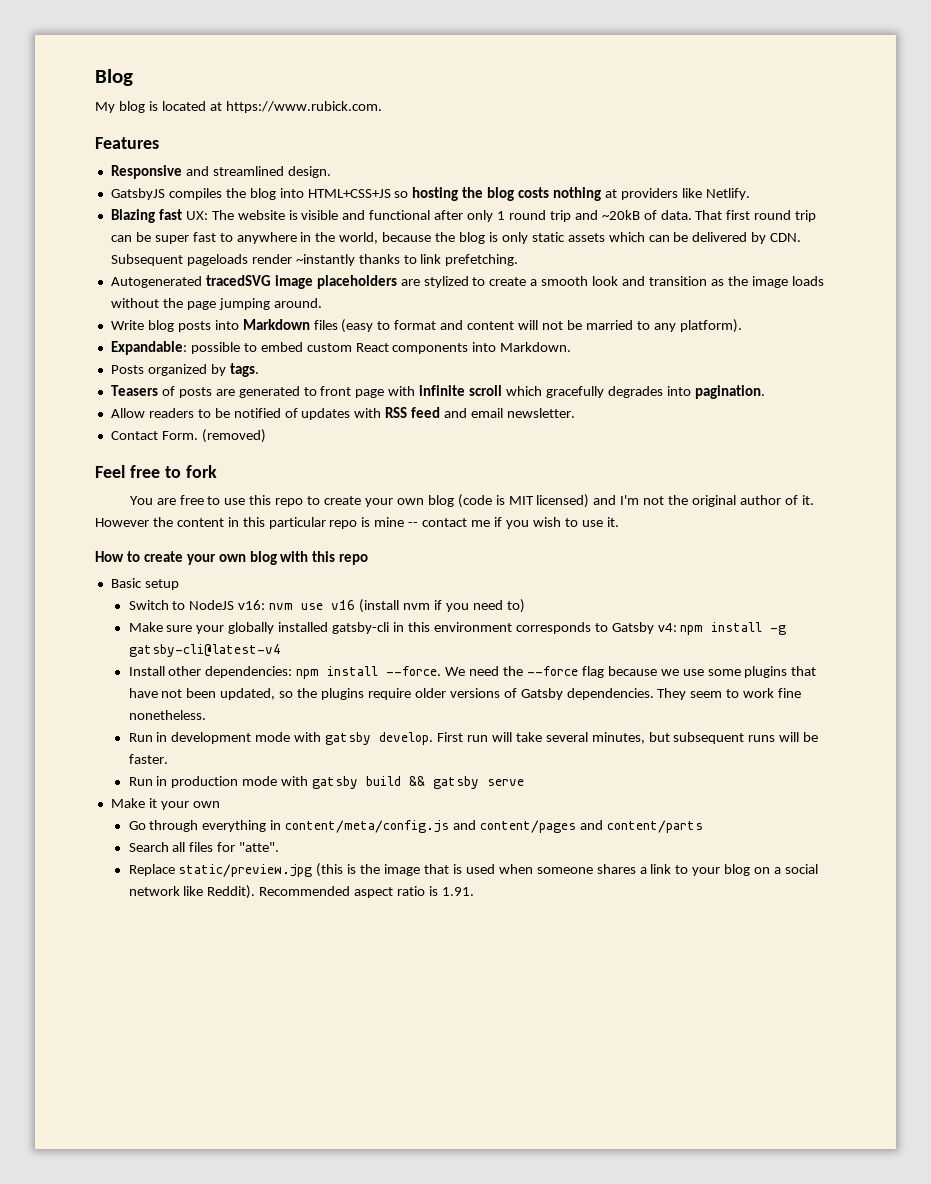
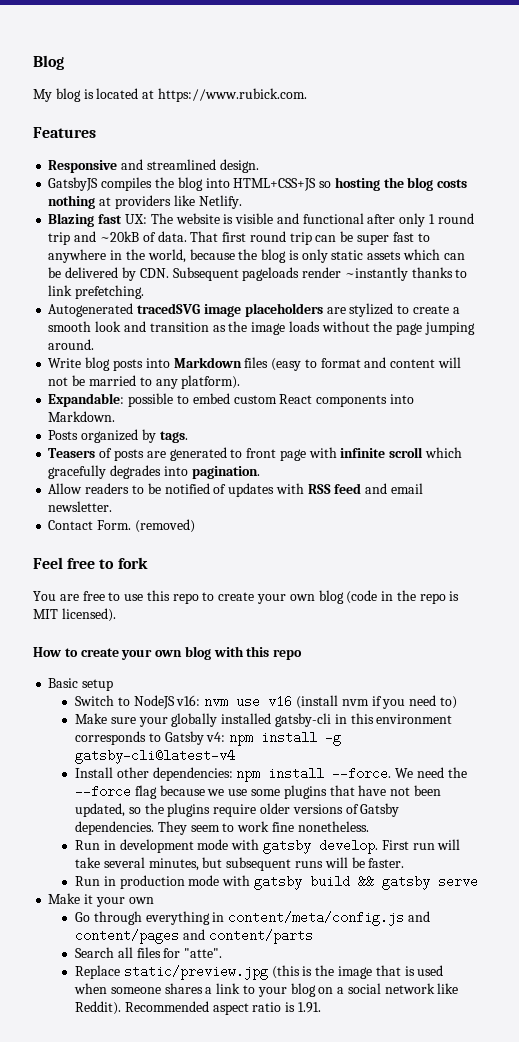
[495,494,814,508] [95,517,619,529] is MIT licensed) and I'm not the original author of it. However the content in this particular repo is mine -- contact me if you wish to use it. -> [381,590,460,604] [33,608,116,622] in the repo is MIT licensed).

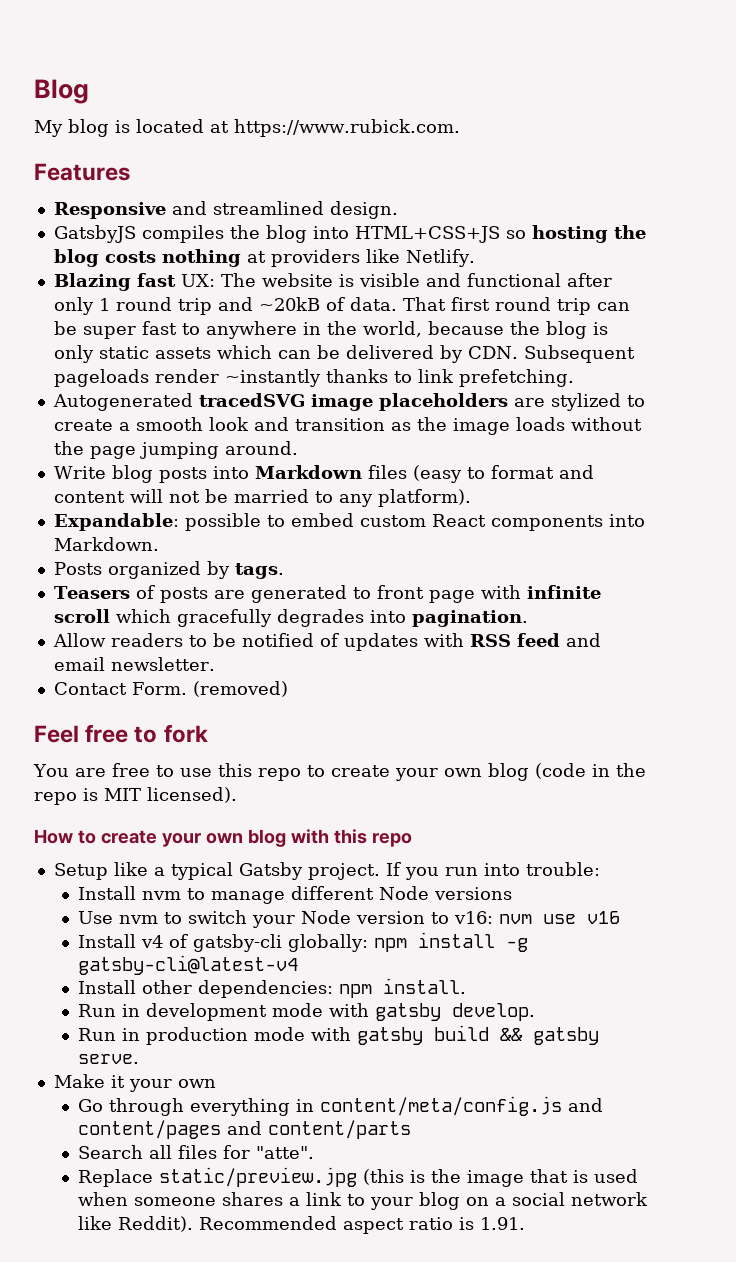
[48,678,114,691] [75,695,457,709] [75,713,453,727] [75,731,226,745] Basic setup // Switch to NodeJS v16: nvm use v16 (install nvm if you need to) // Make sure your globally installed gatsby-cli in this environment corresponds to Gatsby v4: -> [53,862,600,880] [78,886,513,904] [78,910,621,928] [78,934,369,952] Setup like a typical Gatsby project. If you run into trouble: // Install nvm to manage different Node versions // Use nvm to switch your Node version to v16: nvm use v16 // Install v4 of gatsby-cli globally:
[268,767,467,780] [75,785,441,799] [75,803,400,817] [75,821,369,835] install --force. We need the --force flag because we use some plugins that have not been updated, so the plugins require older versions of Gatsby dependencies. They seem to work fine nonetheless. -> [383,978,467,994] install.
[381,839,461,850] [75,857,405,871] First run will take several minutes, but subsequent runs will be faster. -> (536, 1012) none
[437,875,478,888] serve -> [78,1054,140,1064] serve.

